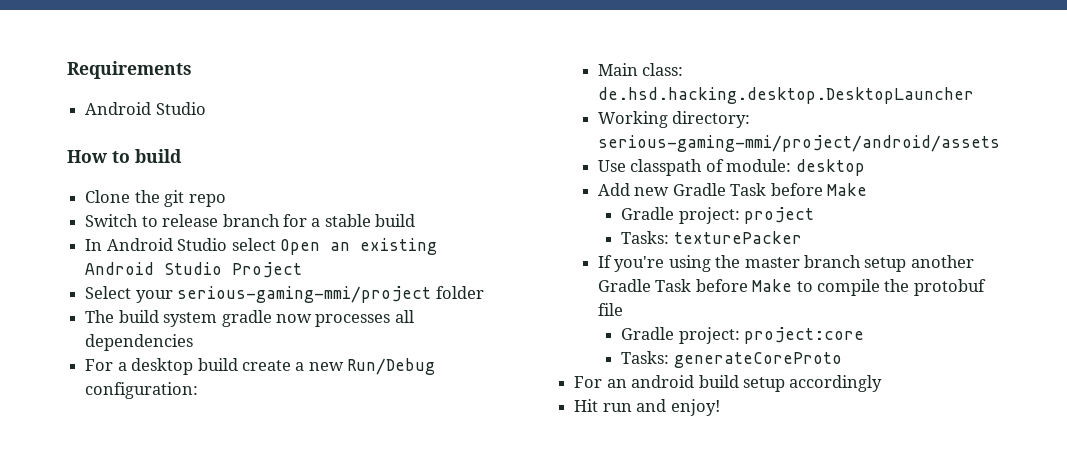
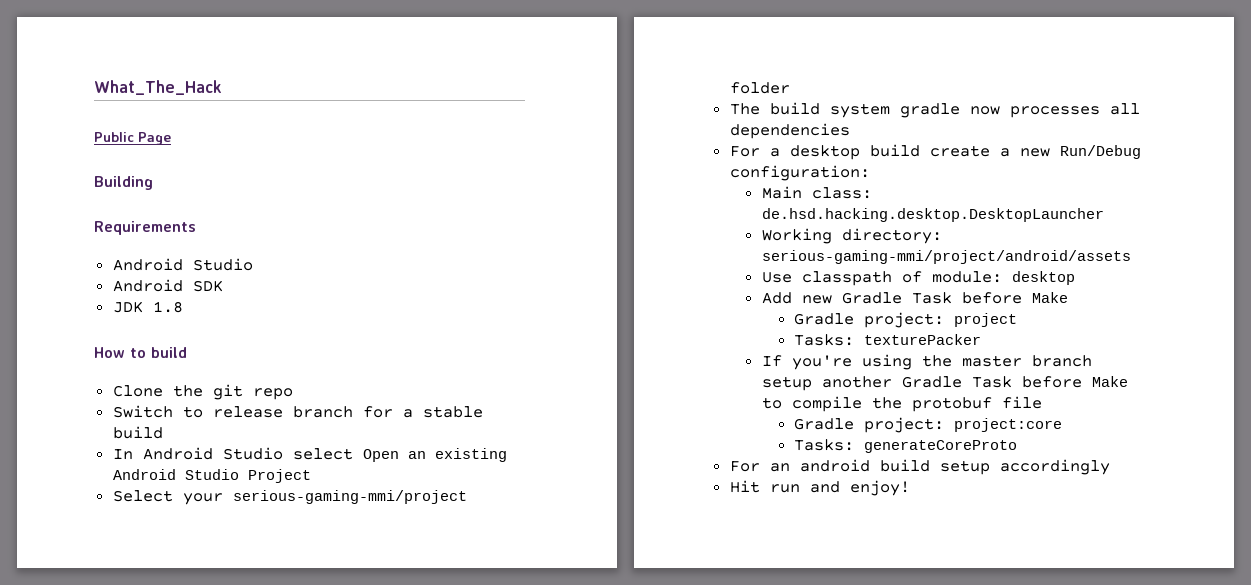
(67, 70) none -> [94,80,222,95] [94,132,171,145] [94,176,153,190] What_The_Hack // Public Page // Building //
(206, 108) none -> [112,279,223,292] [112,301,183,313] // Android SDK // JDK 1.8

